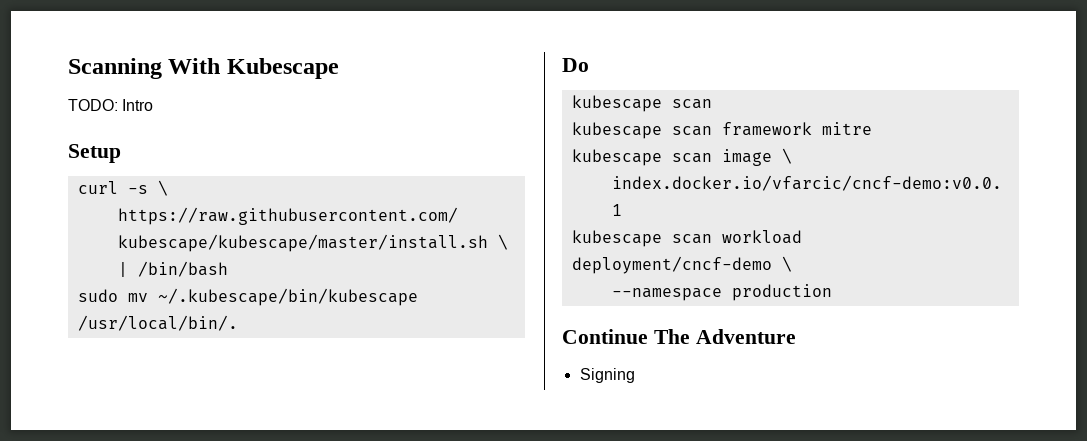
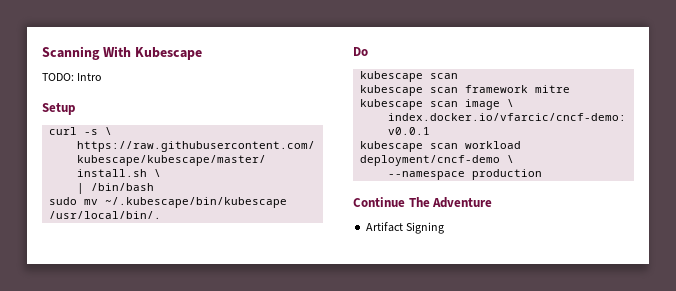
(796, 336) none -> [366,222,404,232] Artifact

